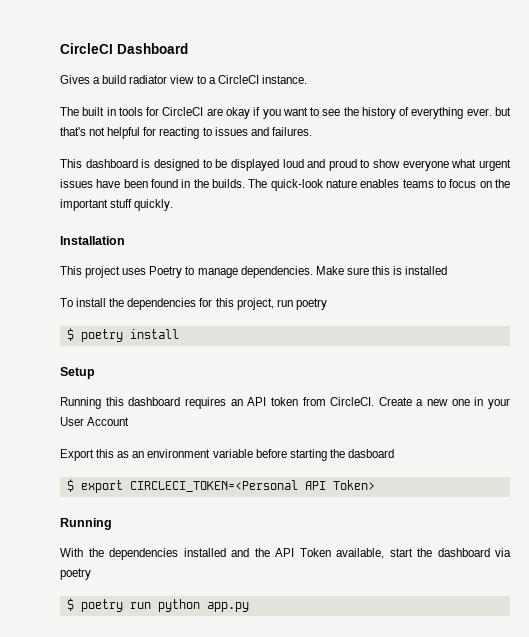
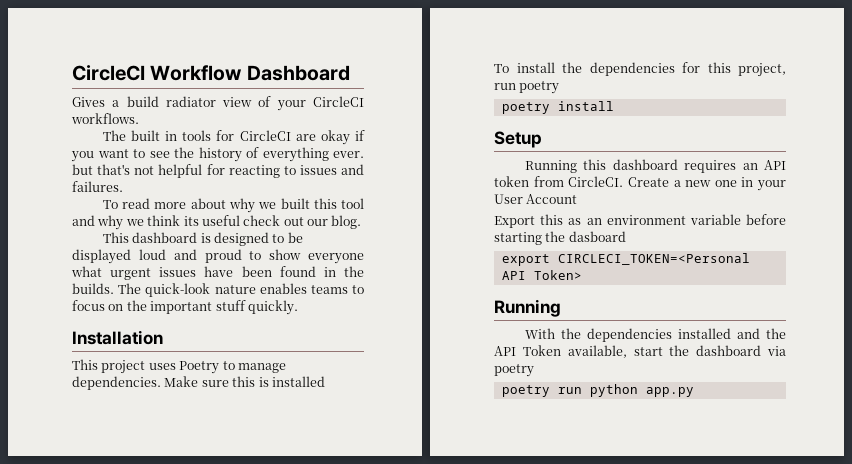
[60,43,113,54] CircleCI -> [72,65,243,81] CircleCI Workflow
[196,75,307,84] to a CircleCI instance. -> [258,96,364,111] [71,113,139,124] of your CircleCI workflows.
(312, 131) none -> [102,198,364,213] [72,215,362,230] // To read more about why we built this tool and why we think its useful check out our blog.
[66,328,74,341] $ -> (560, 87) none
[66,479,74,492] $ -> (626, 236) none
[66,598,74,611] $ -> (534, 370) none

